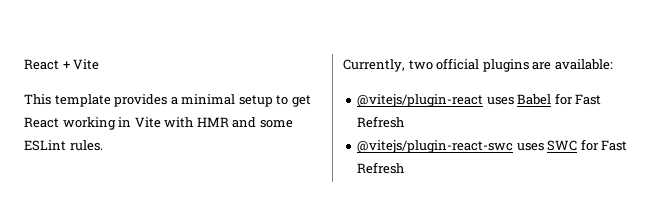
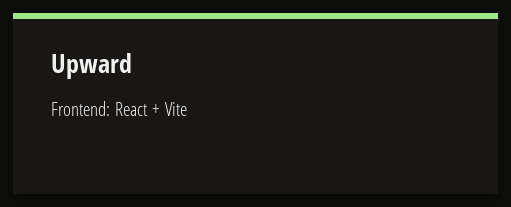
(24, 64) none -> [51,53,132,79] [51,101,110,116] Upward // Frontend:
[24,94,311,107] [24,117,293,130] [24,140,103,151] [343,58,613,72] [357,93,602,107] [357,116,405,128] [357,139,628,153] [357,162,405,174] // This template provides a minimal setup to get React working in Vite with HMR and some ESLint rules. // Currently, two official plugins are available: // @vitejs/plugin-react uses Babel for Fast Refresh // @vitejs/plugin-react-swc uses SWC for Fast Refresh -> (187, 109) none

